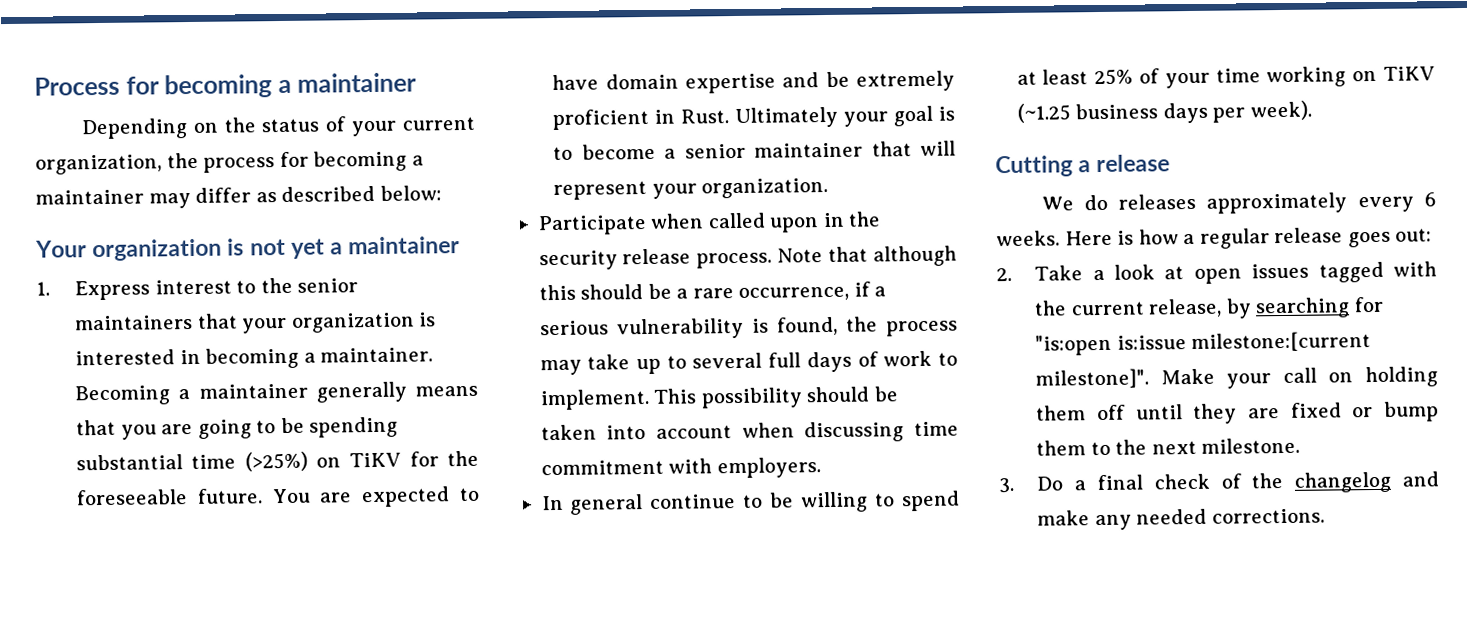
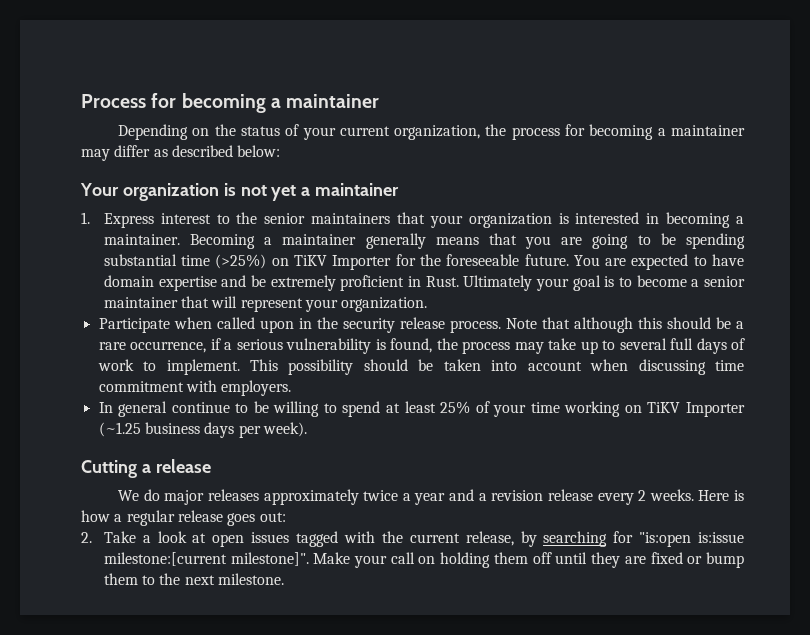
(402, 460) none -> [332,255,392,270] Importer
(1435, 73) none -> [686,402,745,417] Importer
(1108, 202) none -> [164,490,205,505] major
[1357,192,1436,213] every 6 -> [363,489,647,505] twice a year and a revision release every 2
[998,471,1439,494] [1037,508,1325,531] // 3. Do a final check of the changelog and make any needed corrections. -> (285, 579) none

